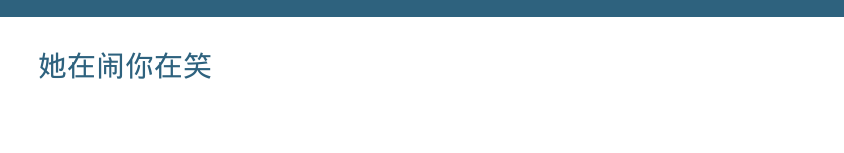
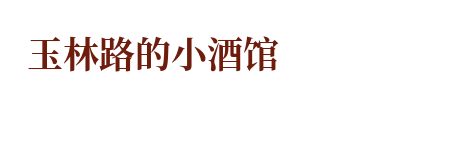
[38,52,212,79] 她在闹你在笑 -> [27,36,279,72] 玉林路的小酒馆

